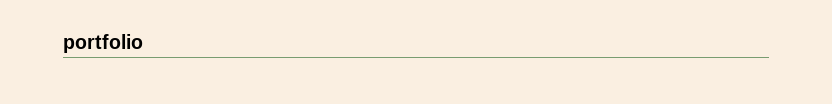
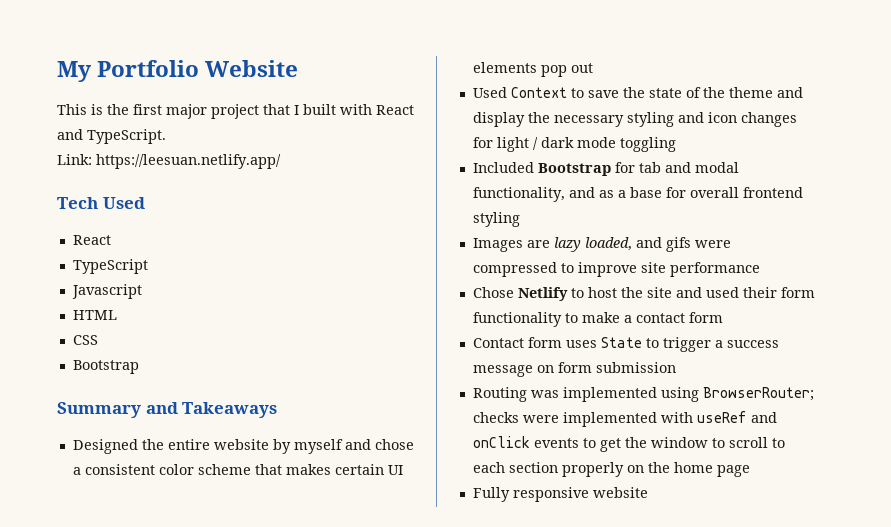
[63,34,143,53] portfolio -> [57,60,299,82] [57,104,414,119] [57,129,166,144] [57,154,281,169] [57,197,145,209] [72,235,111,245] [72,259,148,274] [71,284,142,299] [72,310,117,320] [72,335,98,345] [72,360,139,374] [57,402,278,418] [72,439,414,454] [72,464,403,475] [472,62,593,77] [472,87,803,98] [472,112,797,127] [472,137,676,152] [472,162,739,176] [472,187,803,202] [472,212,520,227] [472,237,731,252] [472,262,760,277] [472,287,815,301] [472,312,723,327] [472,337,779,352] [472,362,676,377] [472,387,814,402] [472,411,777,427] [472,436,785,452] [472,462,750,477] [472,487,648,502] My Portfolio Website // This is the first major project that I built with React and TypeScript. // Link: https://leesuan.netlify.app/ // Tech Used // React // TypeScript // Javascript // HTML // CSS // Bootstrap // Summary and Takeaways // Designed the entire website by myself and chose a consistent color scheme that makes certain UI elements pop out // Used Context to save the state of the theme and display the necessary styling and icon changes for light / dark mode toggling // Included Bootstrap for tab and modal functionality, and as a base for overall frontend styling // Images are lazy loaded, and gifs were compressed to improve site performance // Chose Netlify to host the site and used their form functionality to make a contact form // Contact form uses State to trigger a success message on form submission // Routing was implemented using BrowserRouter; checks were implemented with useRef and onClick events to get the window to scroll to each section properly on the home page // Fully responsive website

